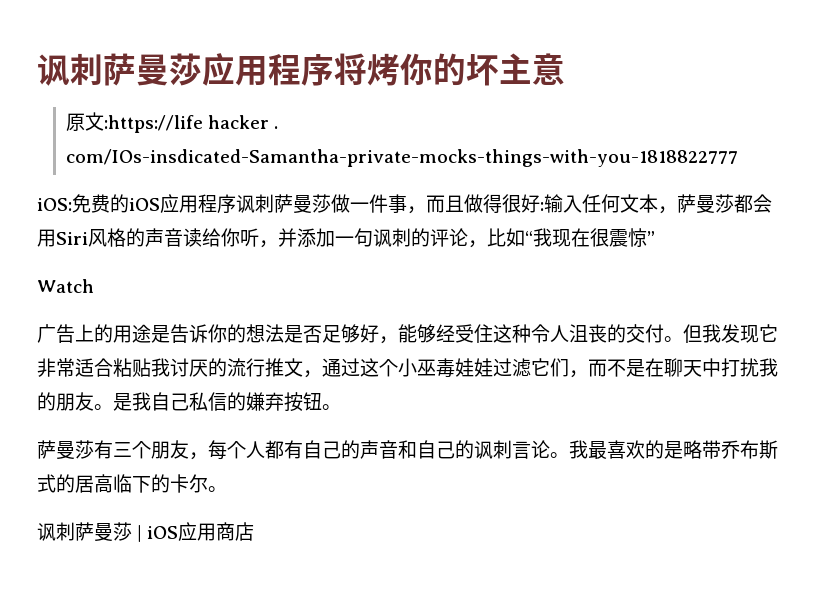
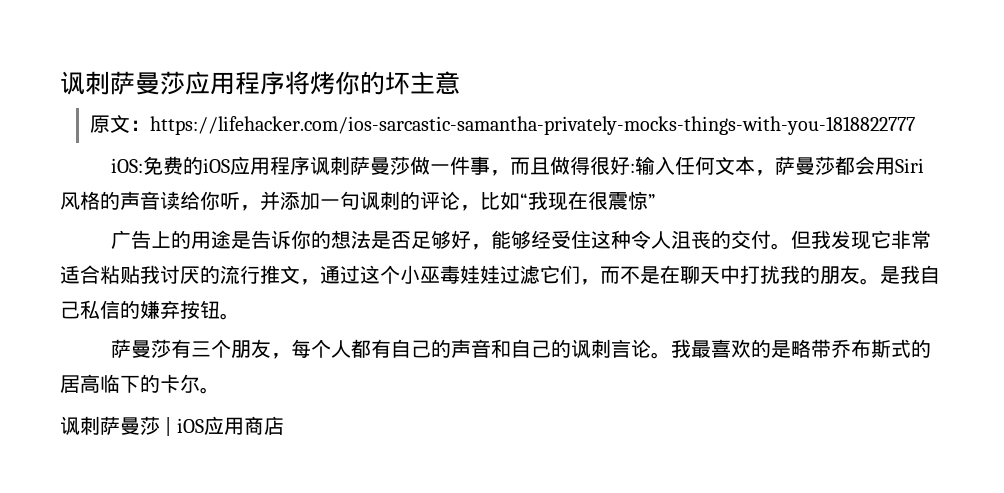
[104,115,279,133] [66,149,739,167] :https://life hacker . com/IOs-insdicated-Samantha-private-mocks-things-with-you-1818822777 -> [129,116,915,135] ：https://lifehacker.com/ios-sarcastic-samantha-privately-mocks-things-with-you-1818822777
[37,279,94,293] // Watch -> (656, 201) none

